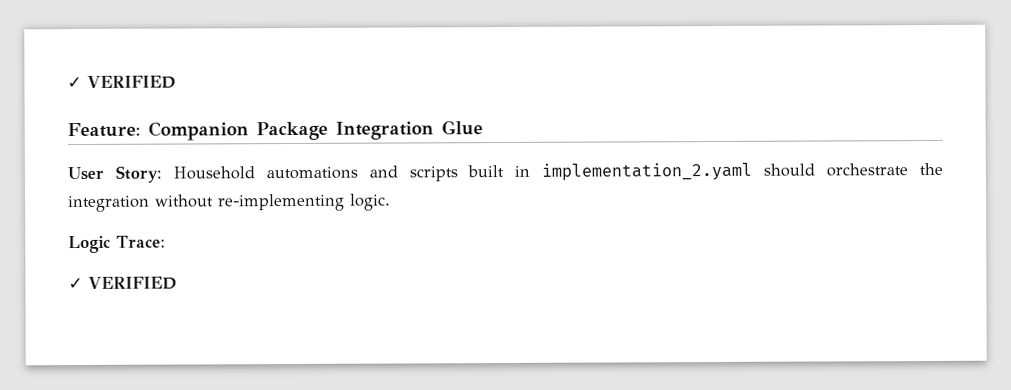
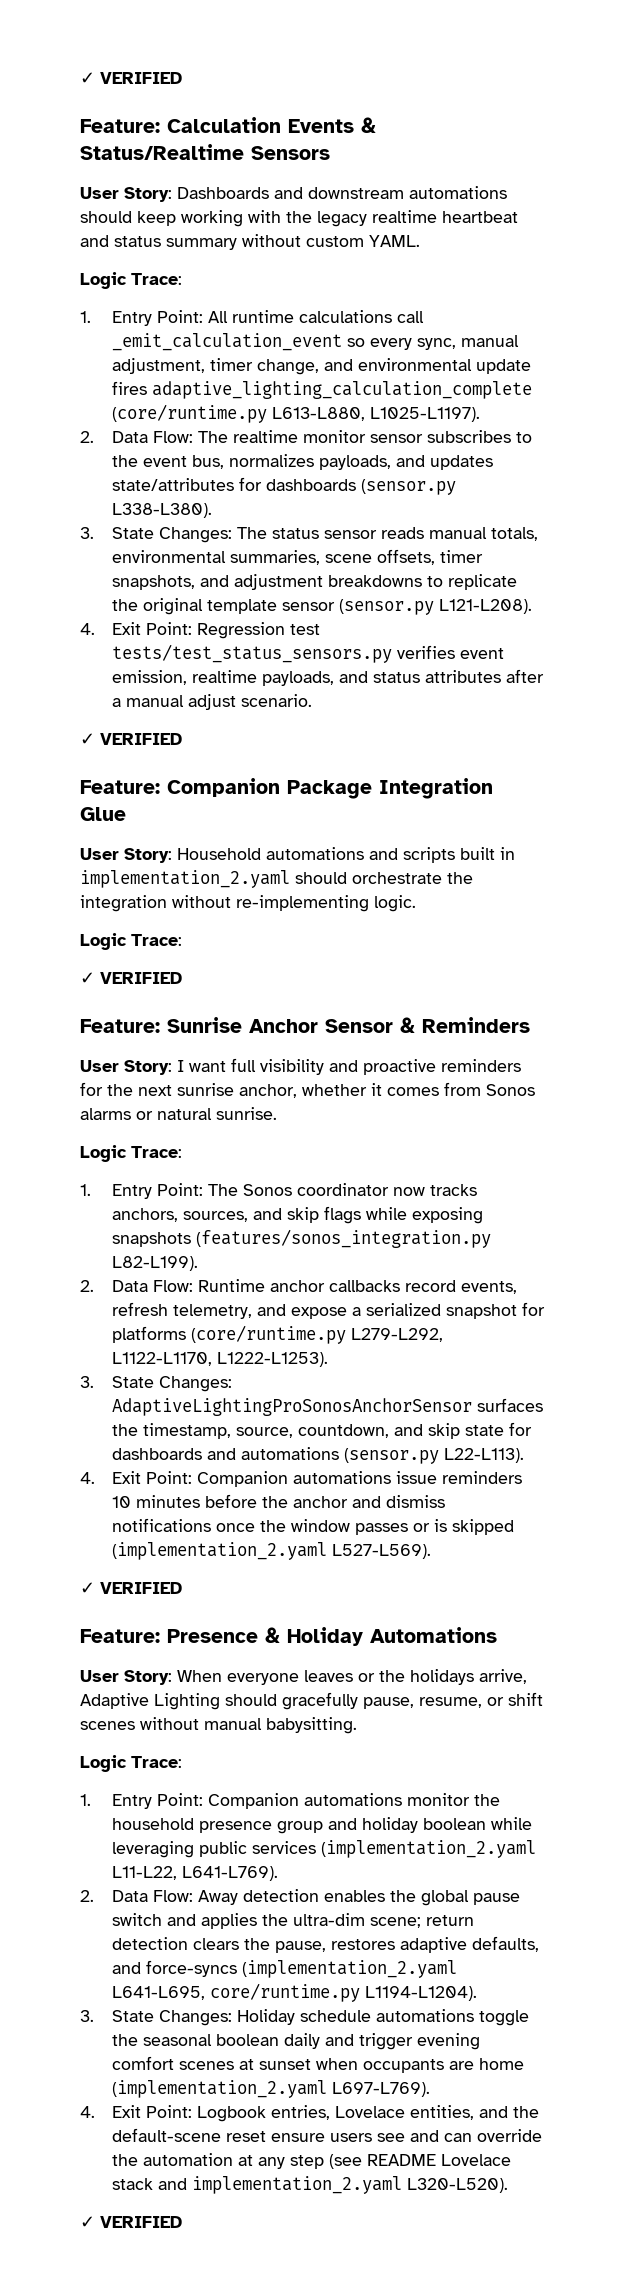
[67,75,176,89] ✓ VERIFIED -> [80,72,182,84] [80,117,376,133] [80,144,330,160] [80,186,507,202] [80,210,518,227] [80,234,420,250] [80,272,182,289] [80,310,425,326] [112,333,520,351] [112,358,532,375] [112,381,533,399] [112,404,481,423] [80,430,533,443] [112,454,494,470] [112,477,457,495] [112,503,213,518] [80,527,539,543] [112,549,484,565] [112,574,518,590] [112,598,533,615] [80,622,321,639] [112,644,505,663] [112,669,545,686] [112,694,313,710] [80,733,182,745] ✓ VERIFIED // Feature: Calculation Events & Status/Realtime Sensors // User Story: Dashboards and downstream automations should keep working with the legacy realtime heartbeat and status summary without custom YAML. // Logic Trace: // 1. Entry Point: All runtime calculations call _emit_calculation_event so every sync, manual adjustment, timer change, and environmental update fires adaptive_lighting_calculation_complete (core/runtime.py L613-L880, L1025-L1197). // 2. Data Flow: The realtime monitor sensor subscribes to the event bus, normalizes payloads, and updates state/attributes for dashboards (sensor.py L338-L380). // 3. State Changes: The status sensor reads manual totals, environmental summaries, scene offsets, timer snapshots, and adjustment breakdowns to replicate the original template sensor (sensor.py L121-L208). // 4. Exit Point: Regression test tests/test_status_sensors.py verifies event emission, realtime payloads, and status attributes after a manual adjust scenario. // ✓ VERIFIED
(177, 283) none -> [80,1017,530,1033] [80,1058,521,1075] [80,1082,535,1098] [80,1107,277,1120] [80,1145,182,1162] [80,1183,478,1199] [112,1206,484,1224] [112,1229,492,1248] [112,1256,199,1271] [80,1279,518,1294] [112,1302,546,1319] [112,1325,444,1344] [112,1352,329,1367] [80,1376,233,1392] [112,1398,544,1416] [112,1422,533,1439] [112,1447,525,1464] [80,1471,523,1487] [112,1494,446,1508] [112,1518,515,1535] [112,1542,432,1560] [80,1582,182,1594] [80,1627,497,1646] [80,1669,527,1685] [80,1692,543,1710] [80,1717,357,1734] [80,1755,182,1772] [80,1793,501,1809] [112,1817,533,1834] [112,1840,537,1858] [112,1866,279,1881] [80,1889,521,1906] [112,1913,475,1929] [112,1936,540,1953] [112,1960,458,1978] [112,1983,478,2002] [80,2009,530,2026] [112,2033,481,2050] [112,2056,525,2073] [112,2080,431,2098] [80,2105,540,2122] [112,2128,543,2142] [112,2153,512,2169] [112,2176,509,2194] [80,2216,182,2228] // Feature: Sunrise Anchor Sensor & Reminders // User Story: I want full visibility and proactive reminders for the next sunrise anchor, whether it comes from Sonos alarms or natural sunrise. // Logic Trace: // 1. Entry Point: The Sonos coordinator now tracks anchors, sources, and skip flags while exposing snapshots (features/sonos_integration.py L82-L199). // 2. Data Flow: Runtime anchor callbacks record events, refresh telemetry, and expose a serialized snapshot for platforms (core/runtime.py L279-L292, L1122-L1170, L1222-L1253). // 3. State Changes: AdaptiveLightingProSonosAnchorSensor surfaces the timestamp, source, countdown, and skip state for dashboards and automations (sensor.py L22-L113). // 4. Exit Point: Companion automations issue reminders 10 minutes before the anchor and dismiss notifications once the window passes or is skipped (implementation_2.yaml L527-L569). // ✓ VERIFIED // Feature: Presence & Holiday Automations // User Story: When everyone leaves or the holidays arrive, Adaptive Lighting should gracefully pause, resume, or shift scenes without manual babysitting. // Logic Trace: // 1. Entry Point: Companion automations monitor the household presence group and holiday boolean while leveraging public services (implementation_2.yaml L11-L22, L641-L769). // 2. Data Flow: Away detection enables the global pause switch and applies the ultra-dim scene; return detection clears the pause, restores adaptive defaults, and force-syncs (implementation_2.yaml L641-L695, core/runtime.py L1194-L1204). // 3. State Changes: Holiday schedule automations toggle the seasonal boolean daily and trigger evening comfort scenes at sunset when occupants are home (implementation_2.yaml L697-L769). // 4. Exit Point: Logbook entries, Lovelace entities, and the default-scene reset ensure users see and can override the automation at any step (see README Lovelace stack and implementation_2.yaml L320-L520). // ✓ VERIFIED

